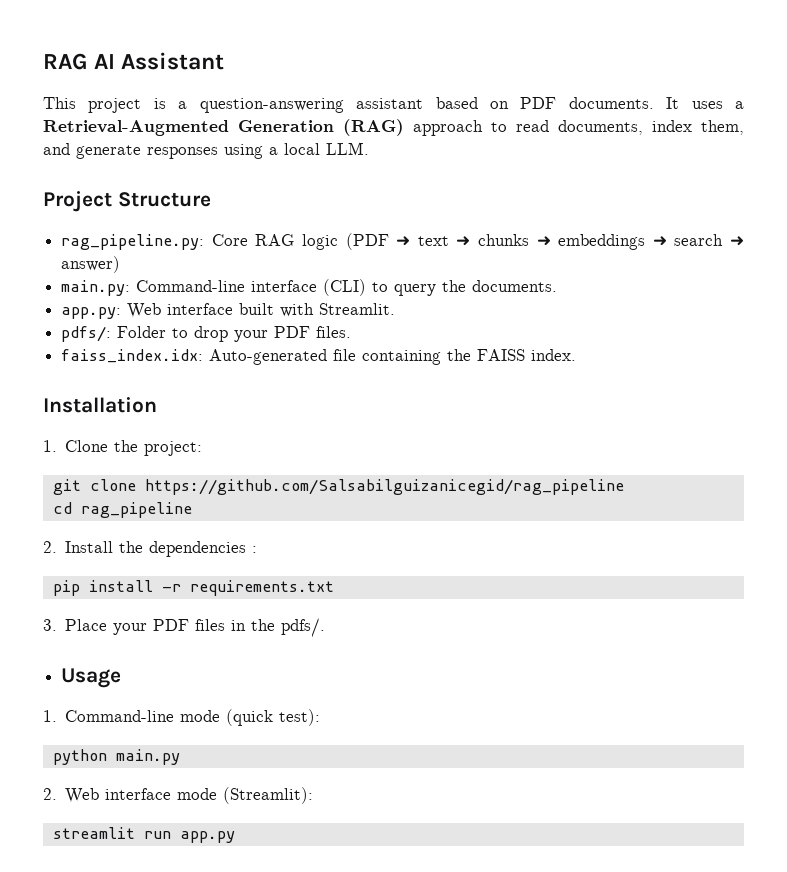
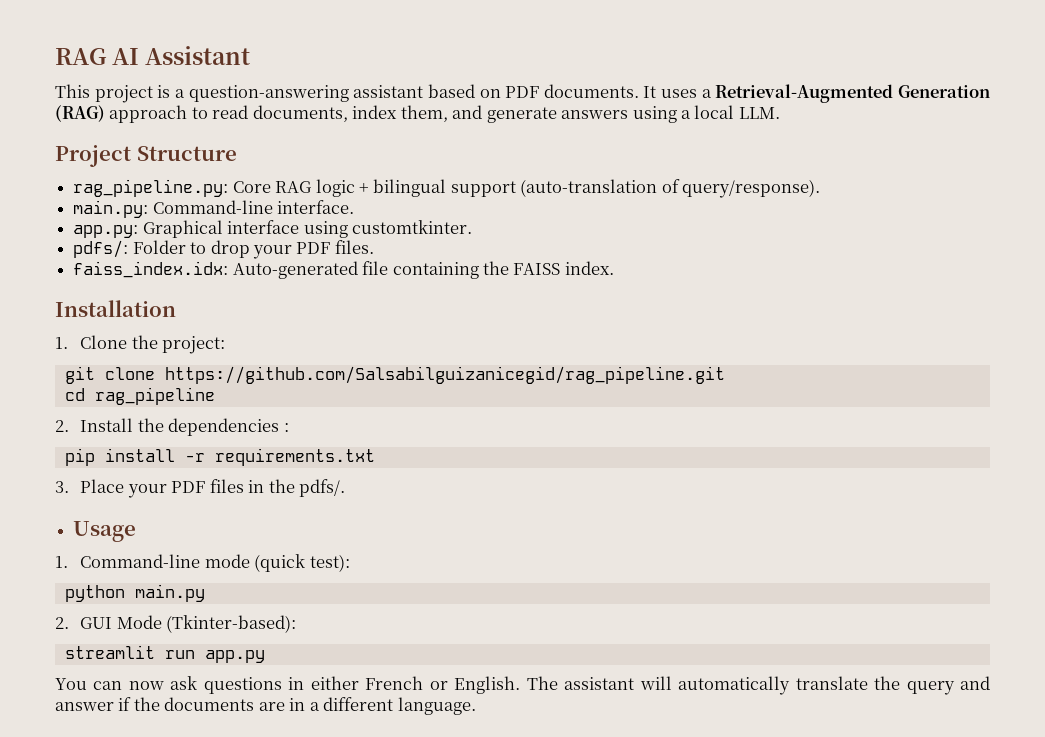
[147,147,218,159] responses -> [561,110,629,119] answers
[345,233,744,250] [61,256,121,273] [61,279,558,296] [61,303,396,319] (PDF ➜ text ➜ chunks ➜ embeddings ➜ search ➜ answer) // main.py: Command-line interface (CLI) to query the documents. // app.py: Web interface built with Streamlit. -> [358,179,821,198] [73,200,355,218] [73,220,472,238] + bilingual support (auto-translation of query/response). // main.py: Command-line interface. // app.py: Graphical interface using customtkinter.
[144,479,624,495] https://github.com/Salsabilguizanicegid/rag_pipeline -> [164,366,725,384] https://github.com/Salsabilguizanicegid/rag_pipeline.git
[65,787,314,804] Web interface mode (Streamlit): -> [80,615,297,633] GUI Mode (Tkinter-based):
(235, 837) none -> [55,676,991,695] [55,697,476,715] // You can now ask questions in either French or English. The assistant will automatically translate the query and answer if the documents are in a different language.

